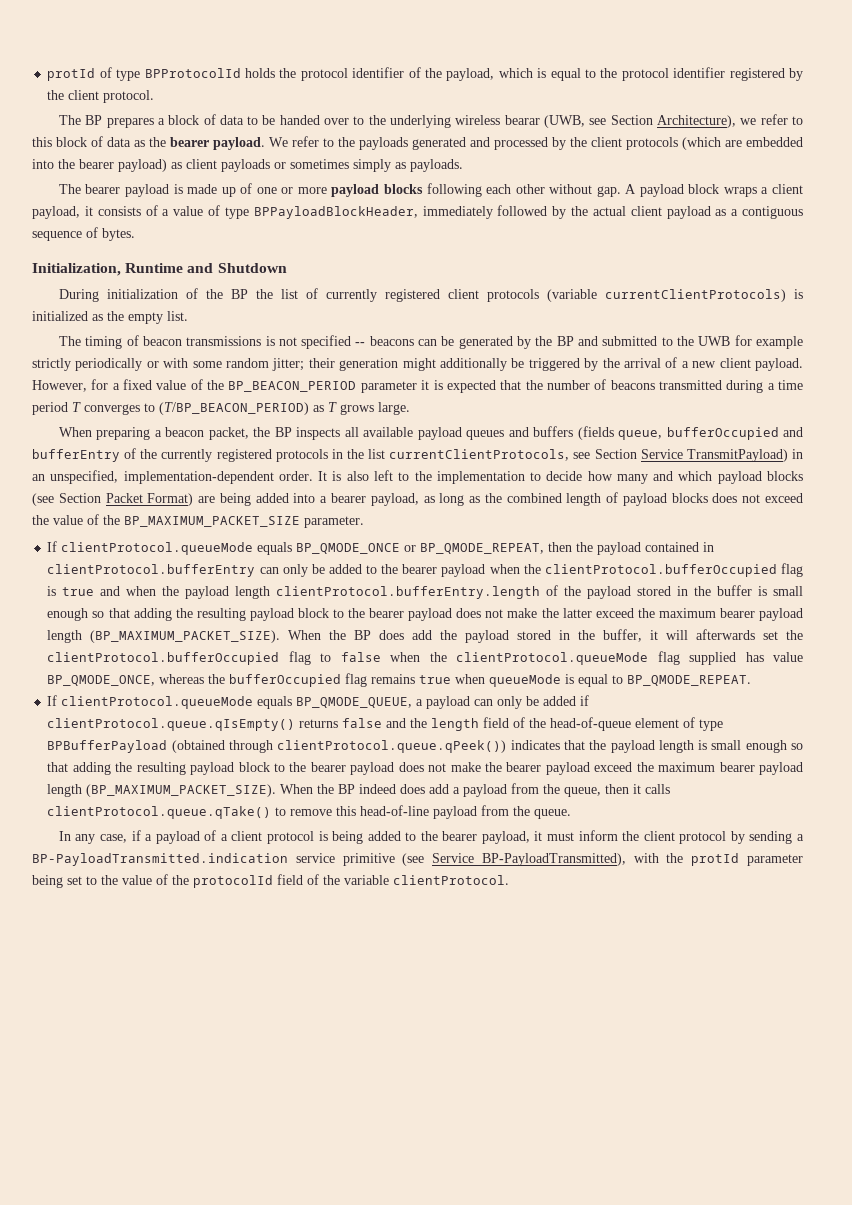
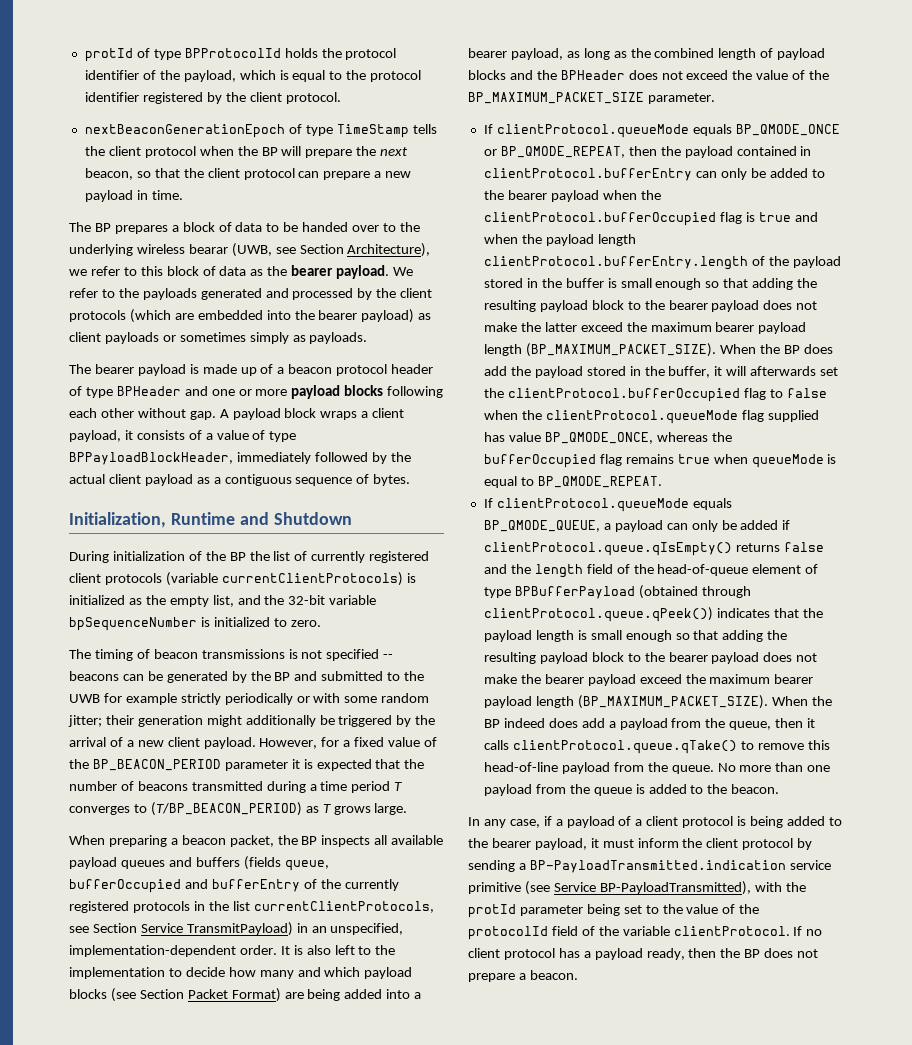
(155, 96) none -> [84,124,437,138] [84,146,409,158] [84,168,412,180] [84,190,183,202] // nextBeaconGenerationEpoch of type TimeStamp tells the client protocol when the BP will prepare the next beacon, so that the client protocol can prepare a new payload in time.
(253, 188) none -> [277,364,434,376] [69,386,208,398] a beacon protocol header of type BPHeader and
[167,311,188,321] list. -> [212,595,377,607] [69,617,321,631] list, and the 32-bit variable bpSequenceNumber is initialized to zero.
(708, 498) none -> [509,70,625,80] and the BPHeader
(572, 814) none -> [717,762,831,772] [483,784,780,796] No more than one payload from the queue is added to the beacon.
(509, 880) none -> [793,926,823,936] [468,948,819,960] [468,970,578,982] If no client protocol has a payload ready, then the BP does not prepare a beacon.

